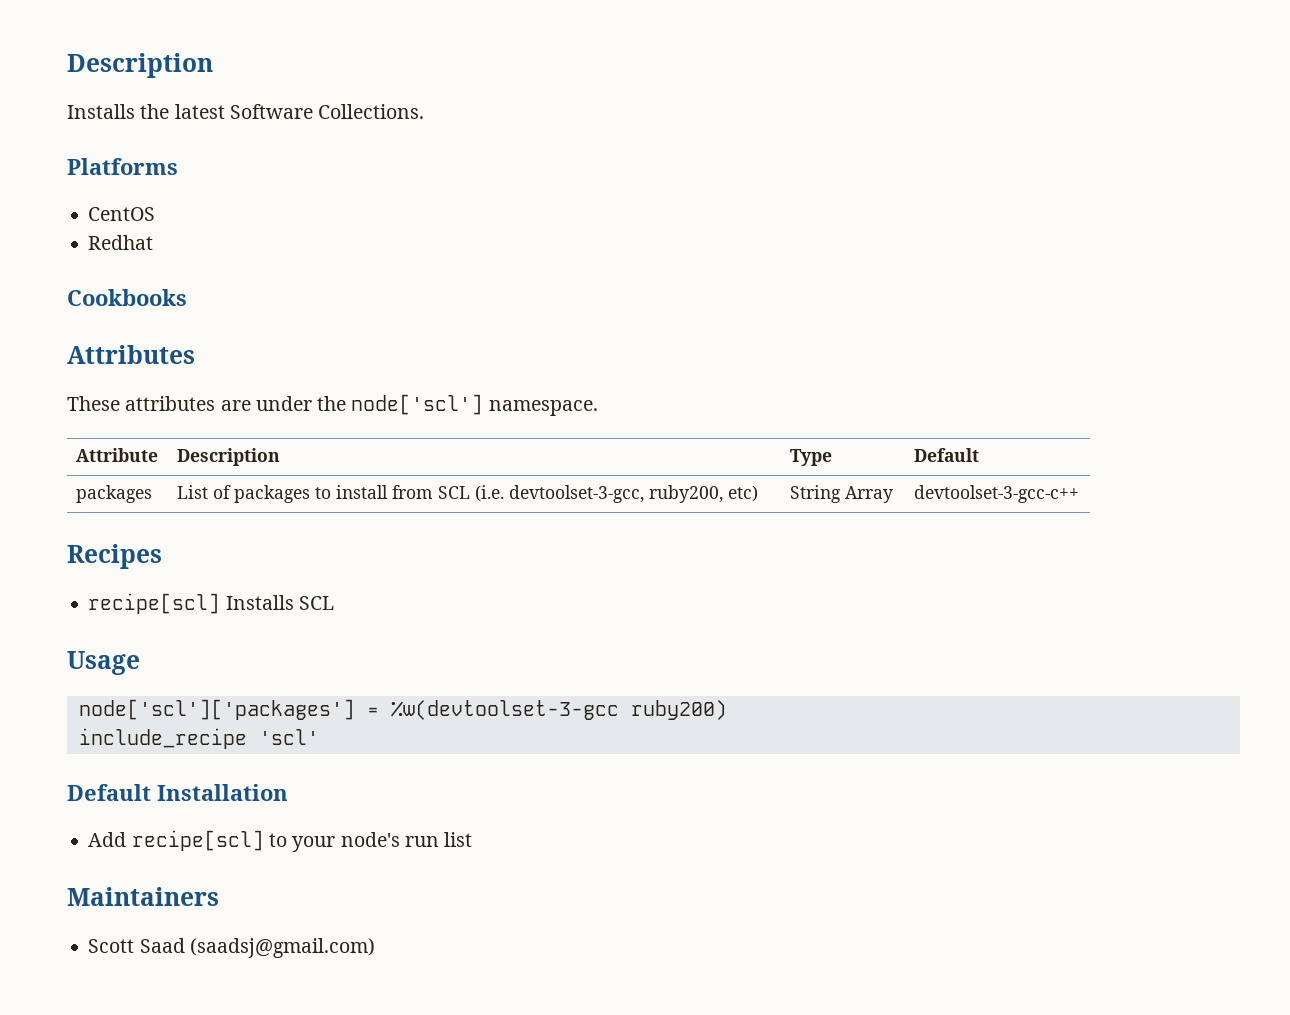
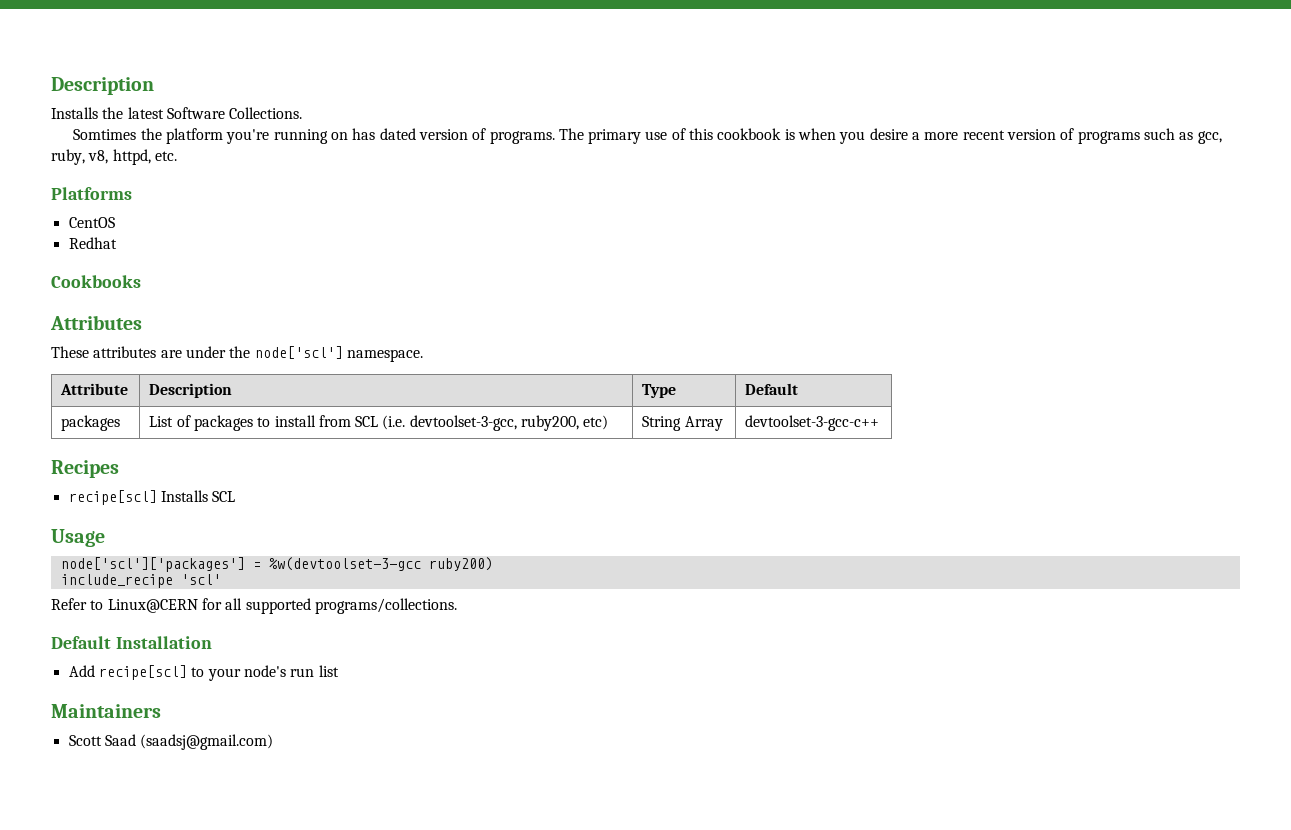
(425, 111) none -> [73,128,1222,144] [51,149,177,165] // Somtimes the platform you're running on has dated version of programs. The primary use of this cookbook is when you desire a more recent version of programs such as gcc, ruby, v8, httpd, etc.
(319, 737) none -> [51,598,457,614] // Refer to Linux@CERN for all supported programs/collections.

